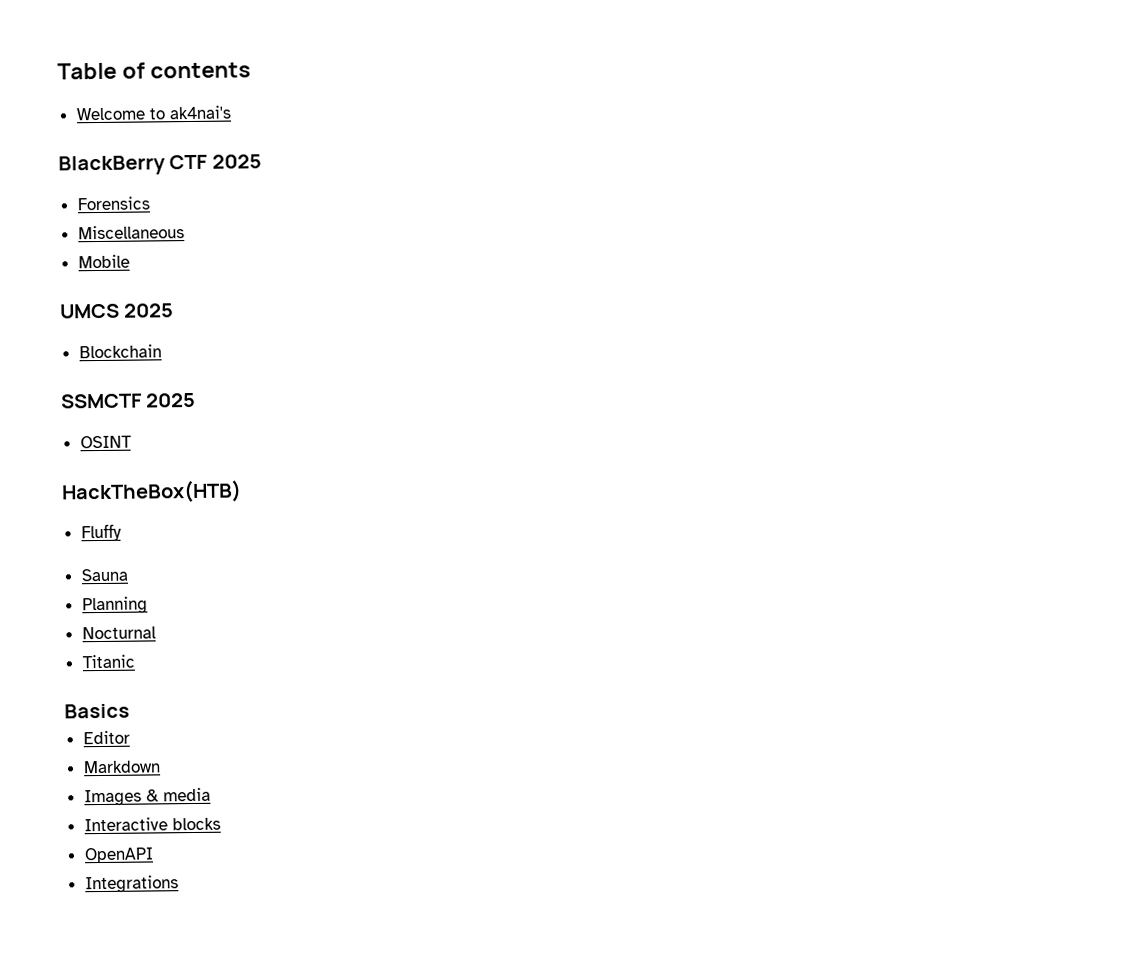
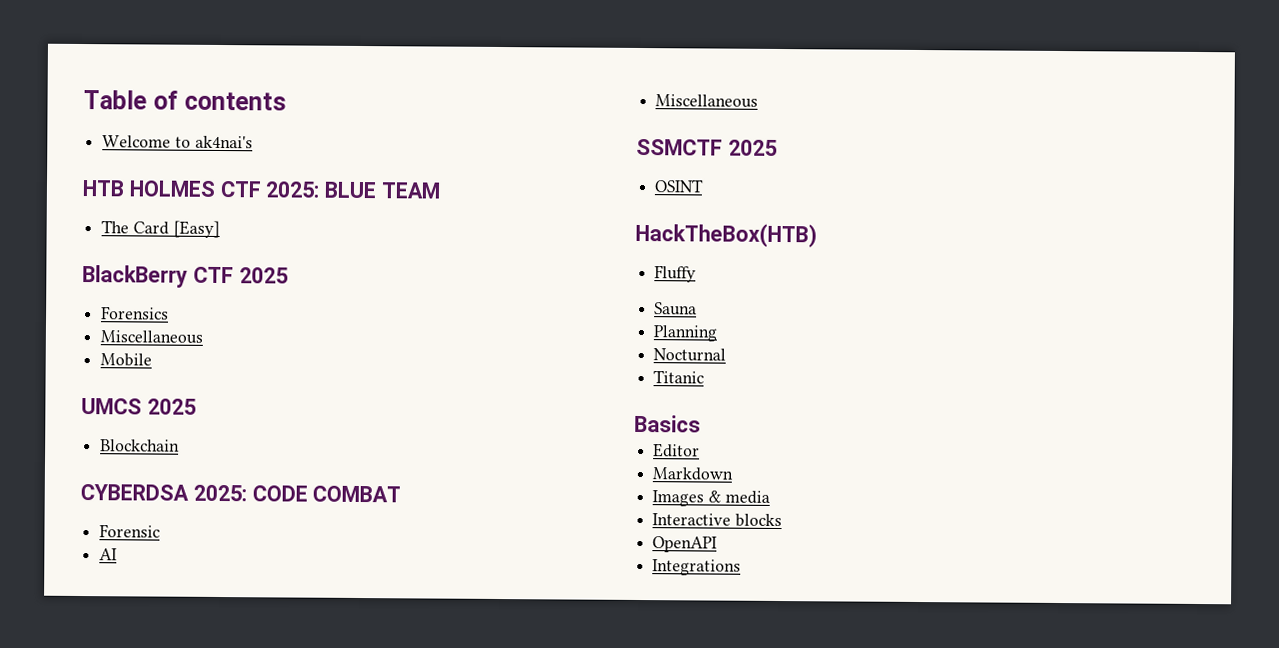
(231, 112) none -> [82,180,442,199] [101,220,220,238] // HTB HOLMES CTF 2025: BLUE TEAM // The Card [Easy]
(162, 351) none -> [80,484,402,503] [99,524,161,538] [99,548,118,561] [655,94,759,108] // CYBERDSA 2025: CODE COMBAT // Forensic // AI // Miscellaneous

